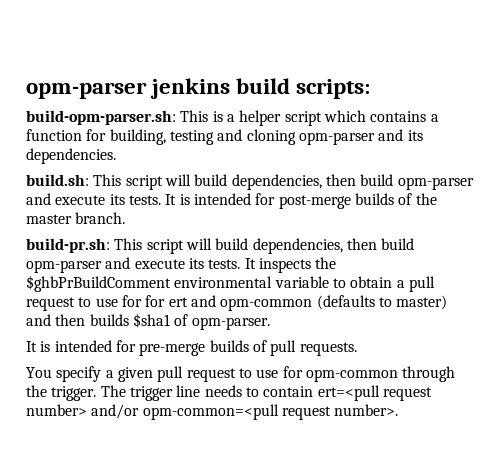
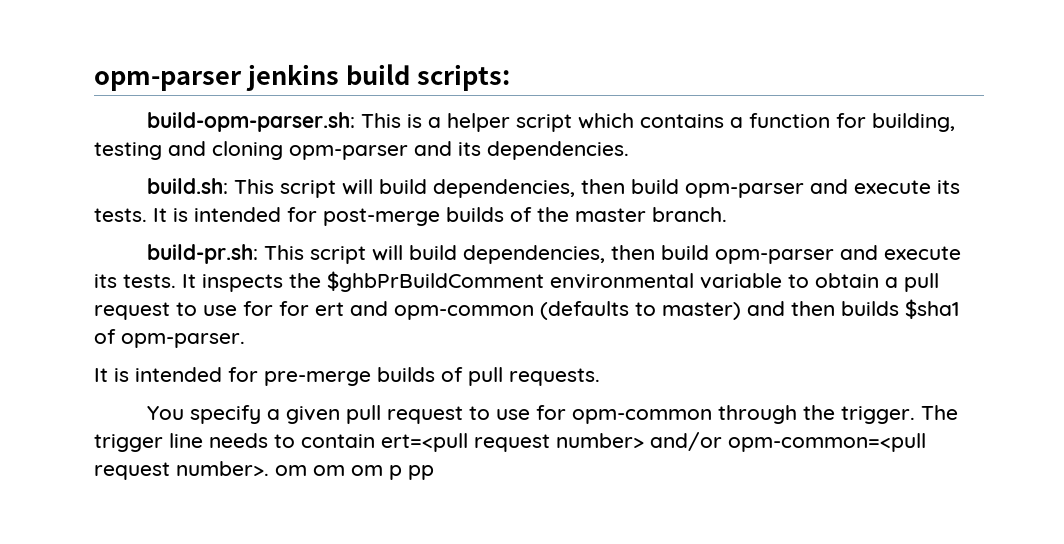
(399, 410) none -> [275,465,434,480] om om om p pp

